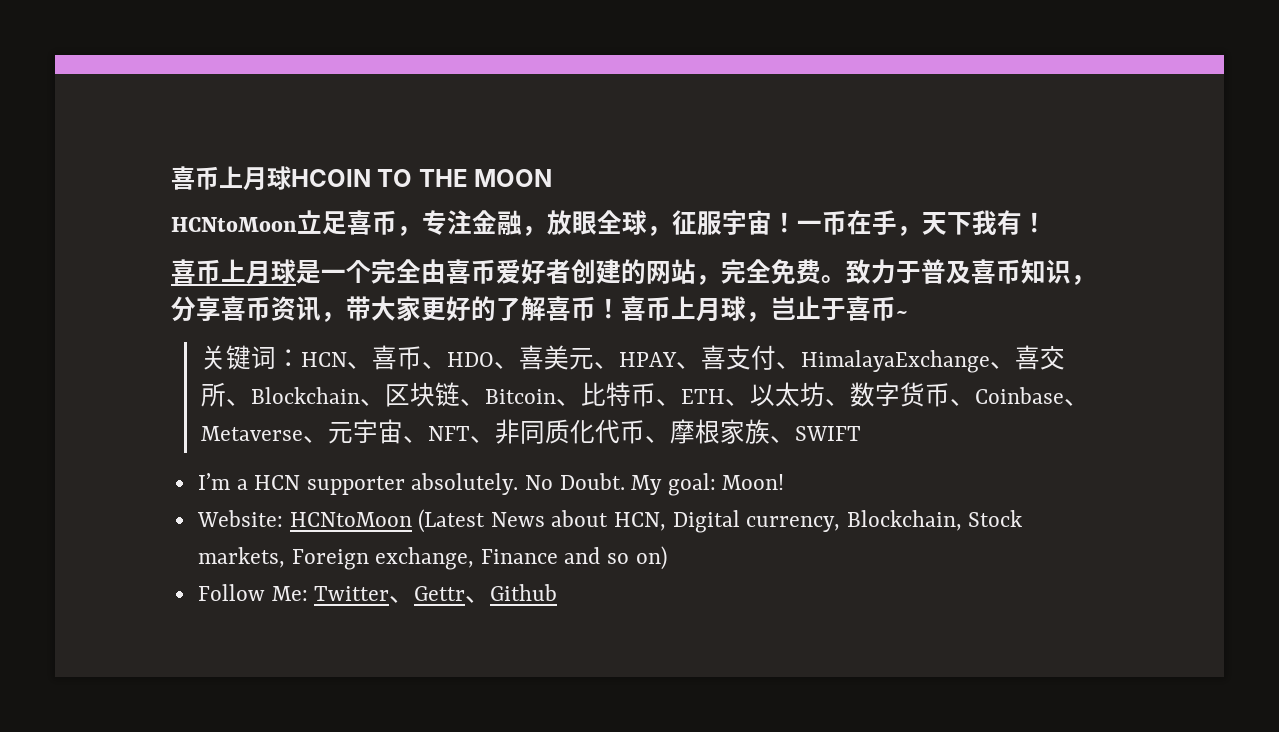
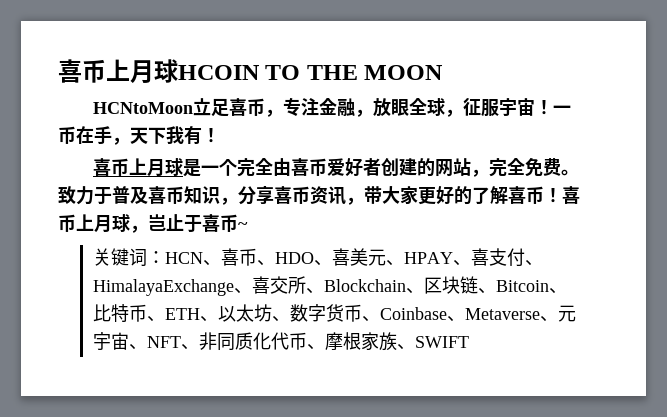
[197,473,785,496] [196,509,1023,533] [197,546,667,570] [197,584,558,603] // I’m a HCN supporter absolutely. No Doubt. My goal: Moon! // Website: HCNtoMoon (Latest News about HCN, Digital currency, Blockchain, Stock markets, Foreign exchange, Finance and so on) // Follow Me: Twitter、Gettr、Github -> (470, 342) none

